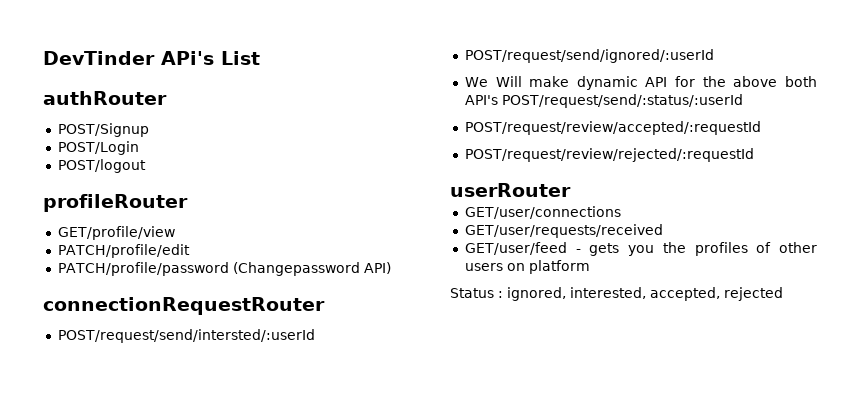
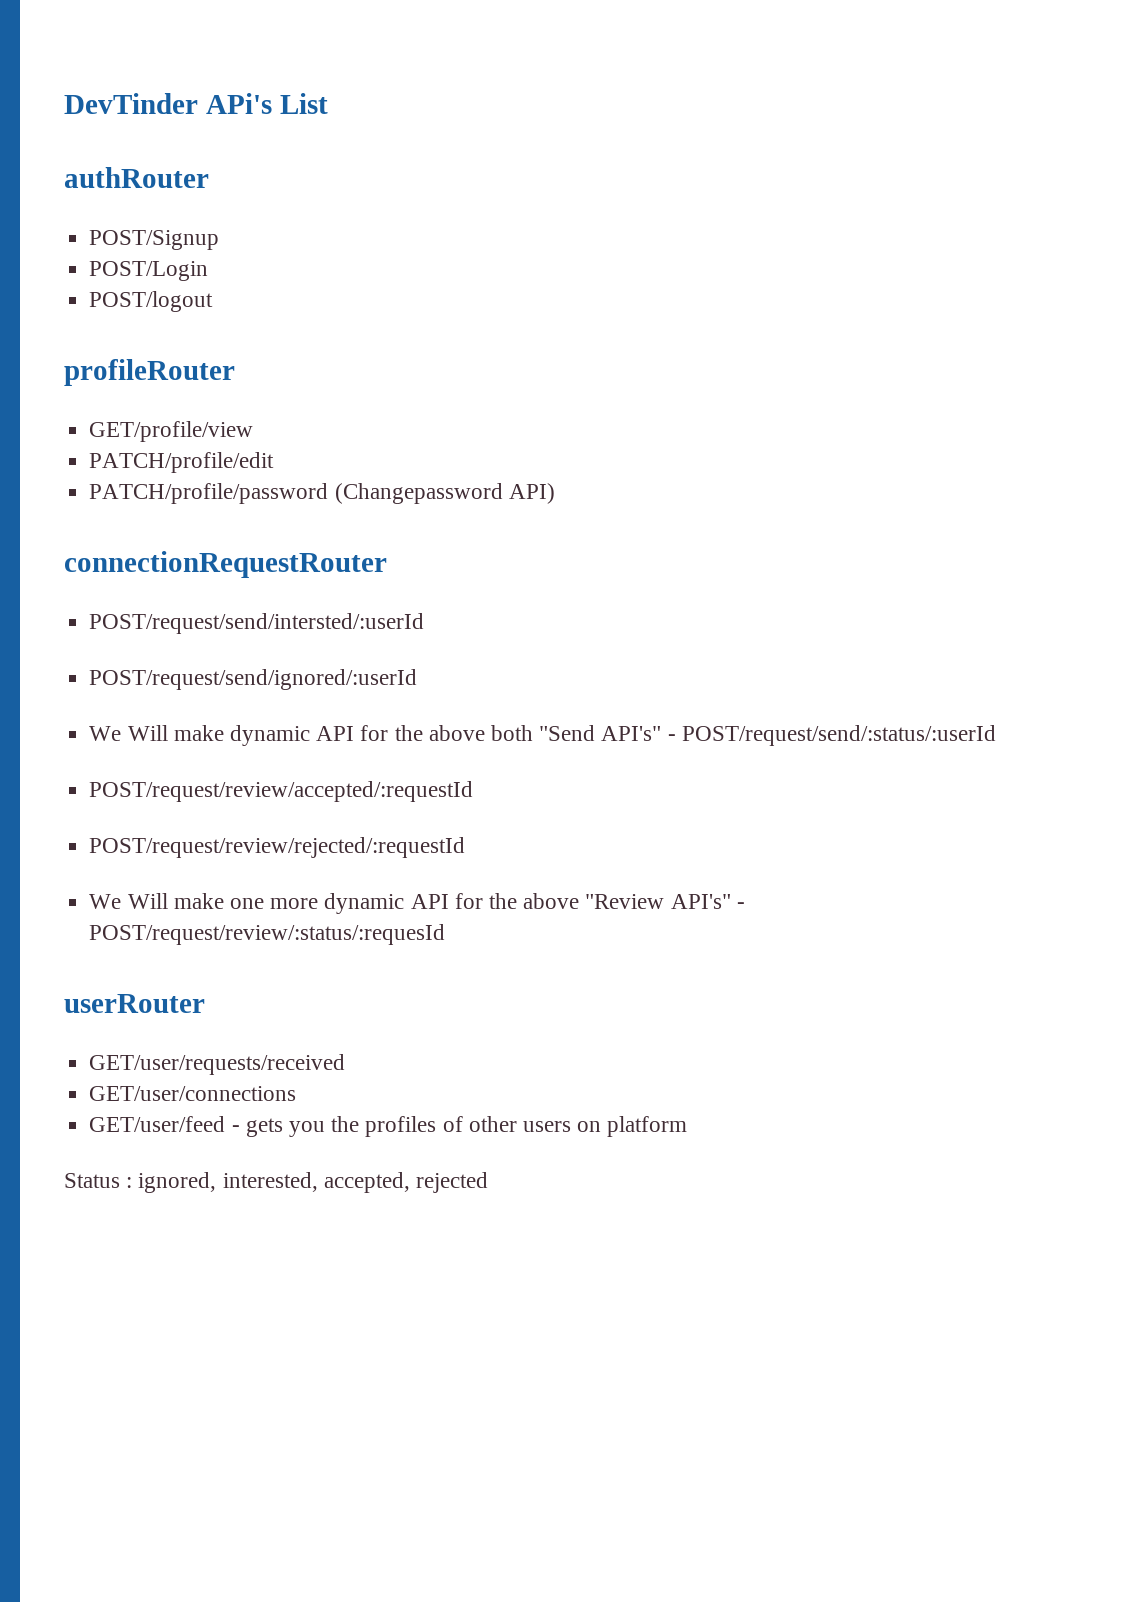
[464,95,498,105] API's -> [539,725,676,741] "Send API's" -
(754, 155) none -> [89,893,745,914] [89,924,446,945] // We Will make one more dynamic API for the above "Review API's" - POST/request/review/:status/:requesId
(571, 190) none -> [89,1054,346,1075] // GET/user/requests/received
[464,224,663,238] // GET/user/requests/received -> (297, 1093) none

